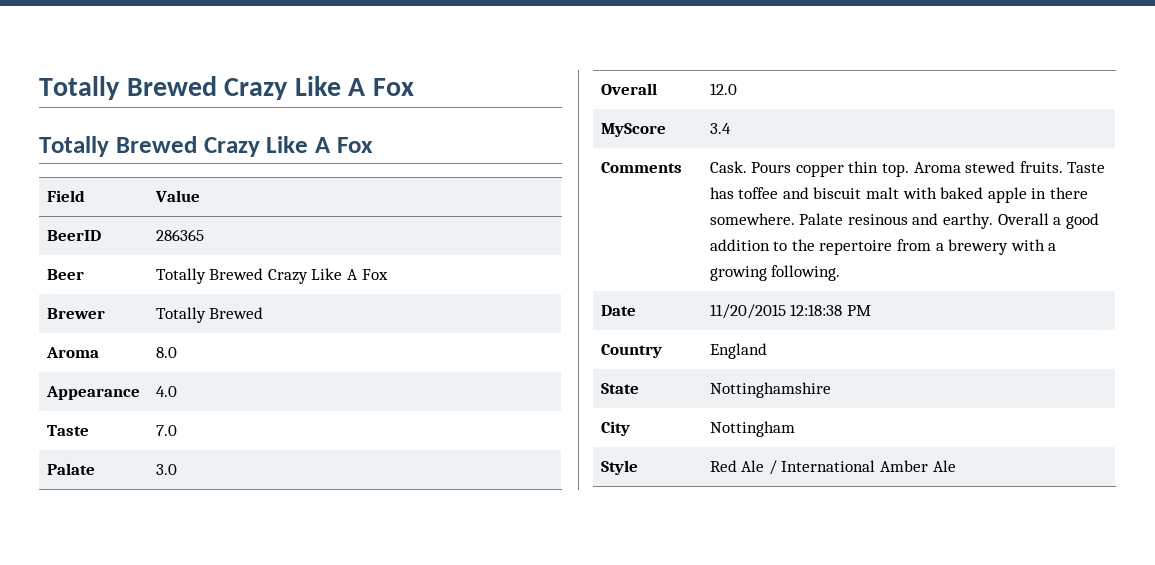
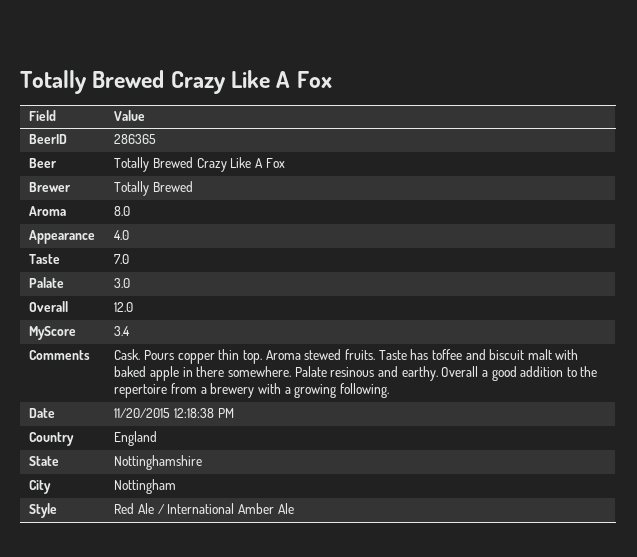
[39,76,414,100] [39,136,373,157] Totally Brewed Crazy Like A Fox // Totally Brewed Crazy Like A Fox -> [20,70,332,94] Totally Brewed Crazy Like A Fox

